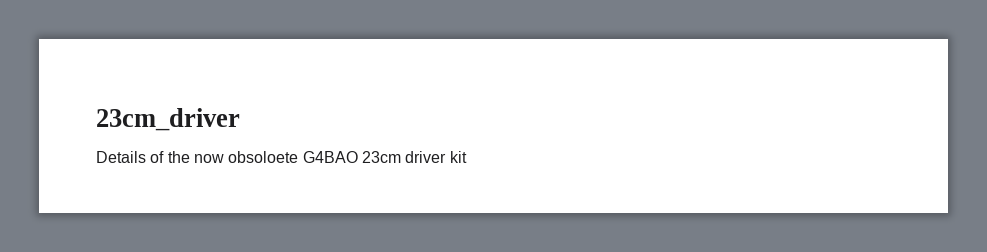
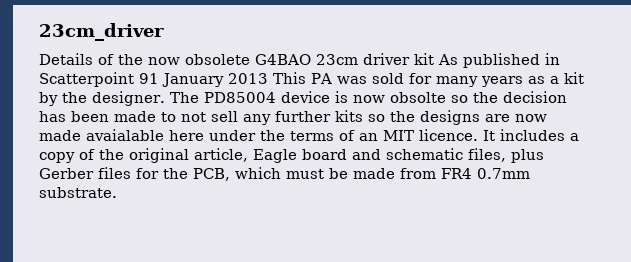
[228,151,299,163] obsoloete -> [185,54,250,65] obsolete
(467, 157) none -> [438,53,560,68] [39,72,584,87] [39,91,567,106] [39,110,547,125] [39,129,579,141] [39,148,544,163] [39,167,530,181] [39,187,117,198] As published in Scatterpoint 91 January 2013 This PA was sold for many years as a kit by the designer. The PD85004 device is now obsolte so the decision has been made to not sell any further kits so the designs are now made avaialable here under the terms of an MIT licence. It includes a copy of the original article, Eagle board and schematic files, plus Gerber files for the PCB, which must be made from FR4 0.7mm substrate.

